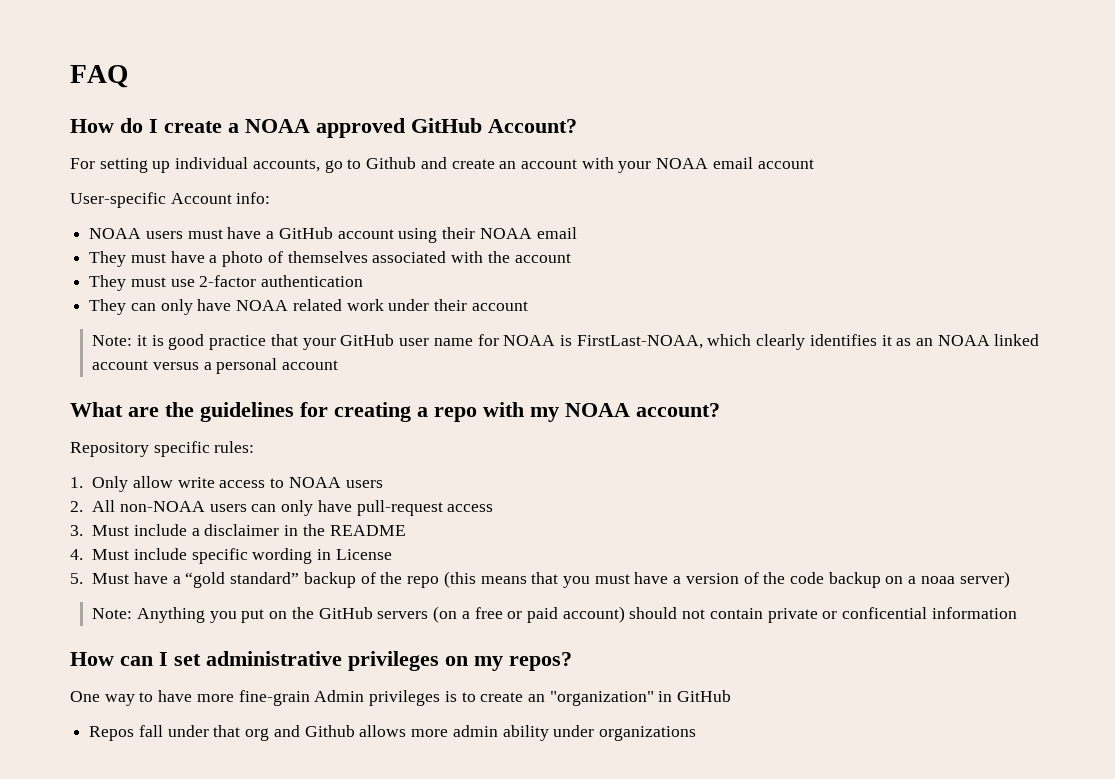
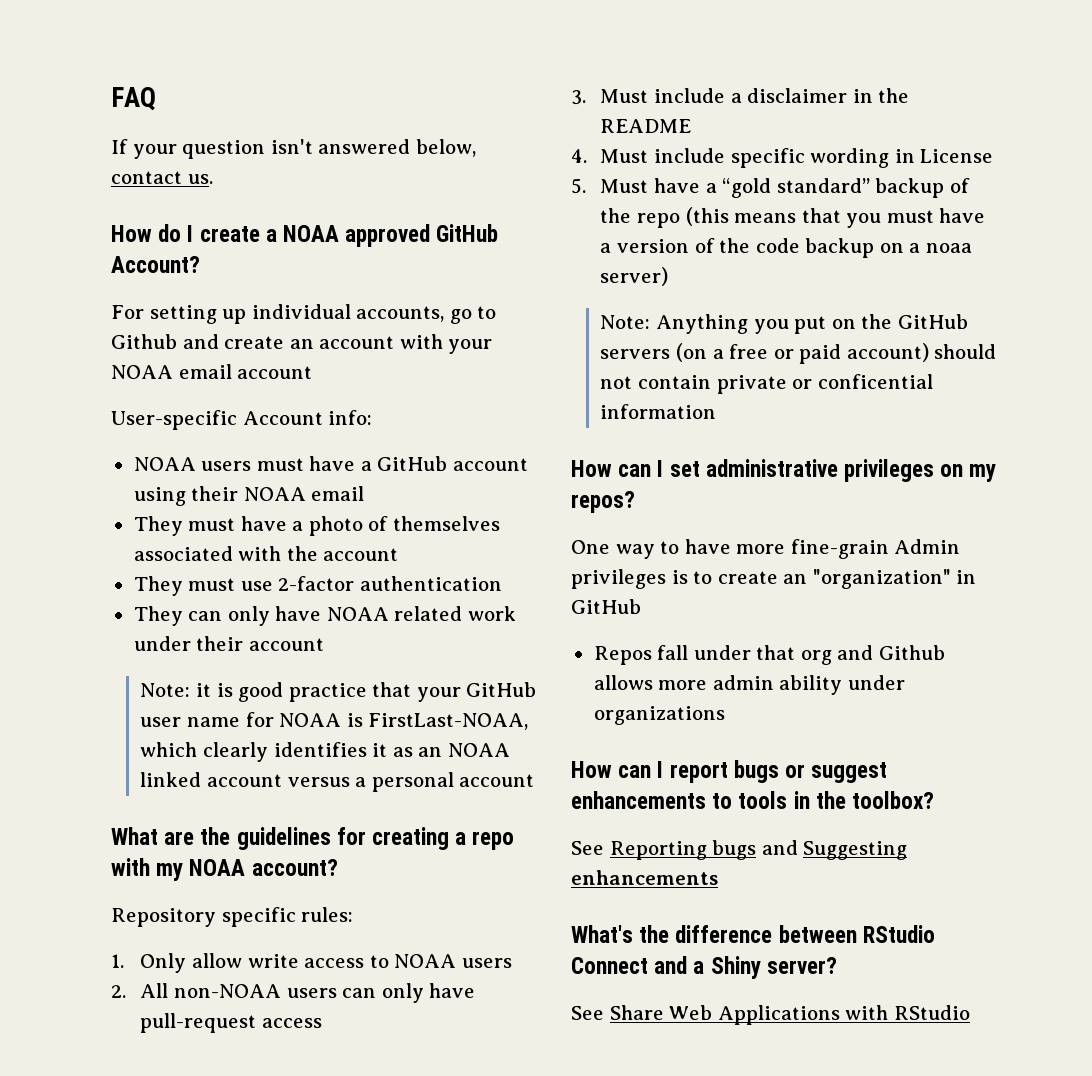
(128, 76) none -> [111,139,476,159] [111,171,213,184] // If your question isn't answered below, contact us.
(696, 733) none -> [571,760,888,783] [571,791,935,809] [571,840,908,860] [571,870,718,885] [571,925,935,943] [571,956,837,979] [571,1005,970,1025] // How can I report bugs or suggest enhancements to tools in the toolbox? // See Reporting bugs and Suggesting enhancements // What's the difference between RStudio Connect and a Shiny server? // See Share Web Applications with RStudio

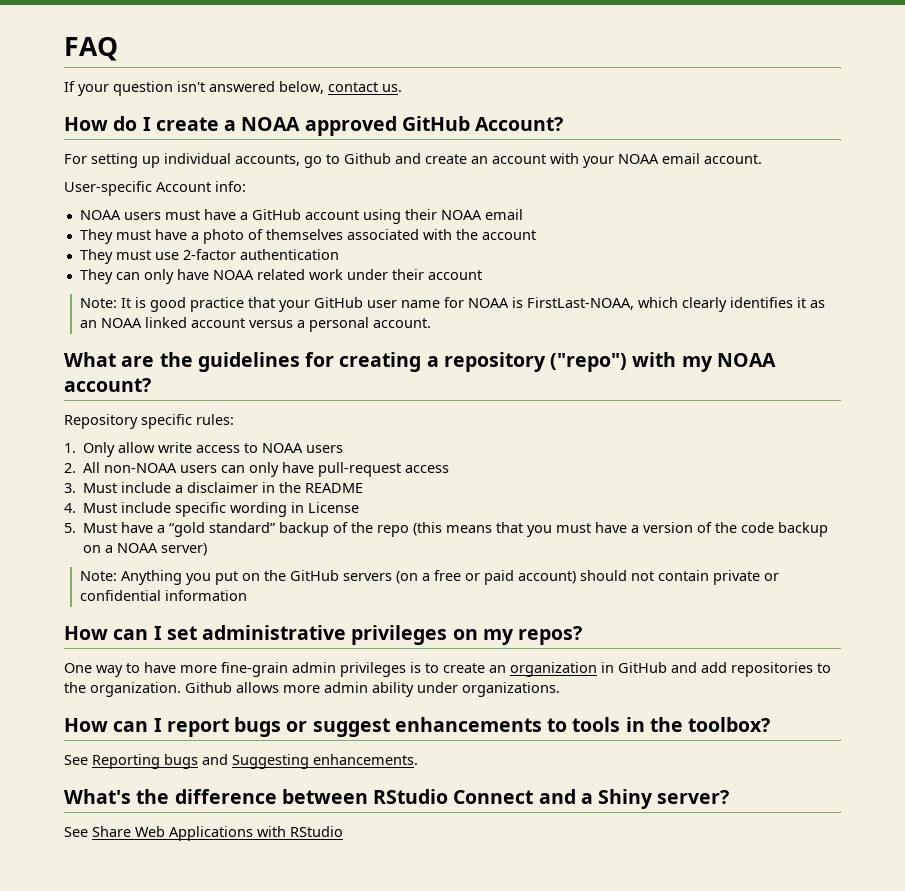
[237,366,313,379] account -> [704,154,762,164] account.
[196,683,212,697] it -> [121,298,132,308] It
[459,774,535,787] account -> [373,318,432,328] account.
[472,831,515,850] repo -> [443,352,628,372] repository ("repo")
[925,243,972,253] noaa -> [117,543,159,553] NOAA
[817,374,933,389] conficential -> [80,590,162,601] confidential
[894,539,961,554] Admin -> [292,662,336,673] admin
[812,569,951,589] "organization" -> [510,662,597,677] organization
[593,645,874,665] // Repos fall under that org and -> [671,662,831,677] [64,682,181,697] and add repositories to the organization.
[593,706,725,725] organizations -> [462,682,560,697] organizations.
[571,870,718,885] enhancements -> [313,754,418,765] enhancements.

